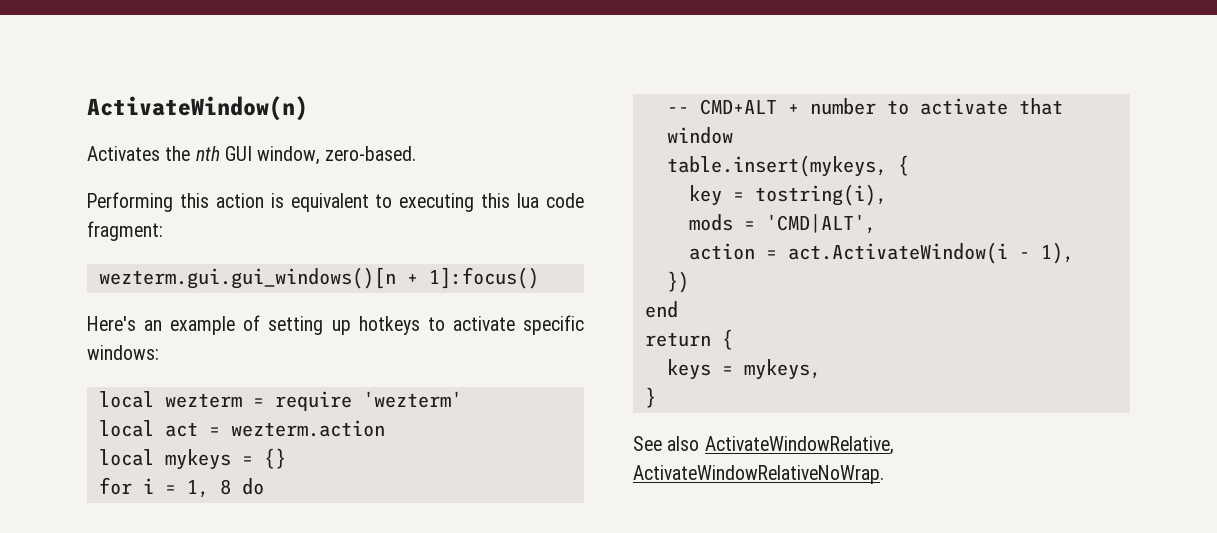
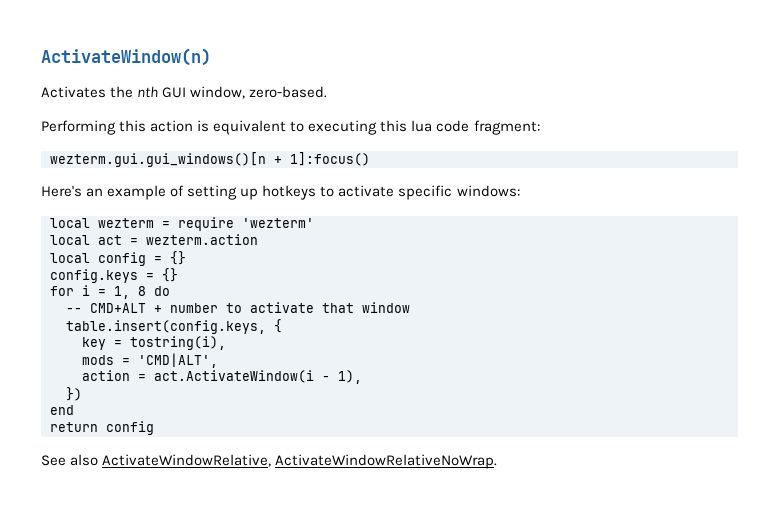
[164,449,231,470] mykeys -> [98,251,186,266] [50,269,138,283] config = {} // config.keys
[666,155,887,177] table.insert(mykeys, -> [66,320,266,334] table.insert(config.keys,
[721,329,733,350] [666,359,821,380] [644,387,656,408] { // keys = mykeys, // } -> [106,421,154,435] config

